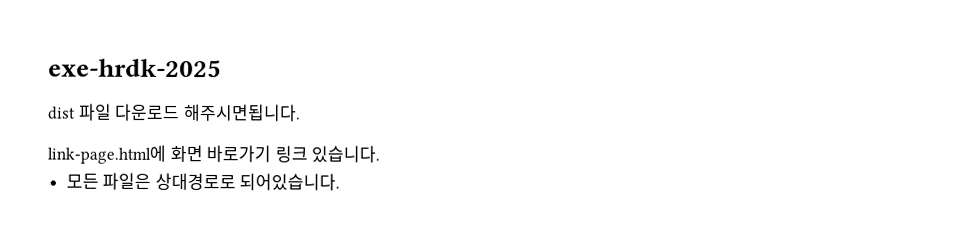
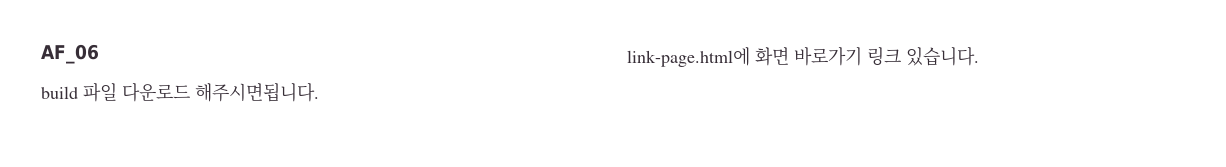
[48,58,222,78] [47,106,76,120] exe-hrdk-2025 // dist -> [41,44,99,64] [41,86,78,99] AF_06 // build
[65,172,341,191] // 모든 파일은 상대경로로 되어있습니다. -> (979, 56) none

